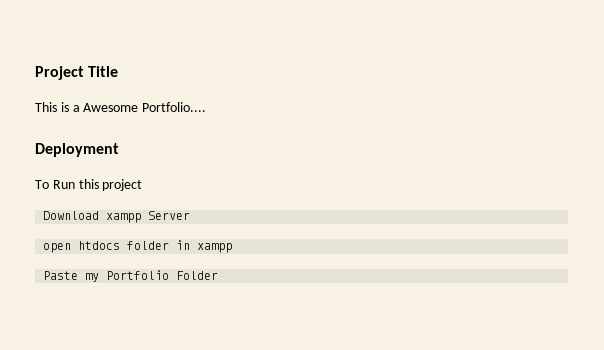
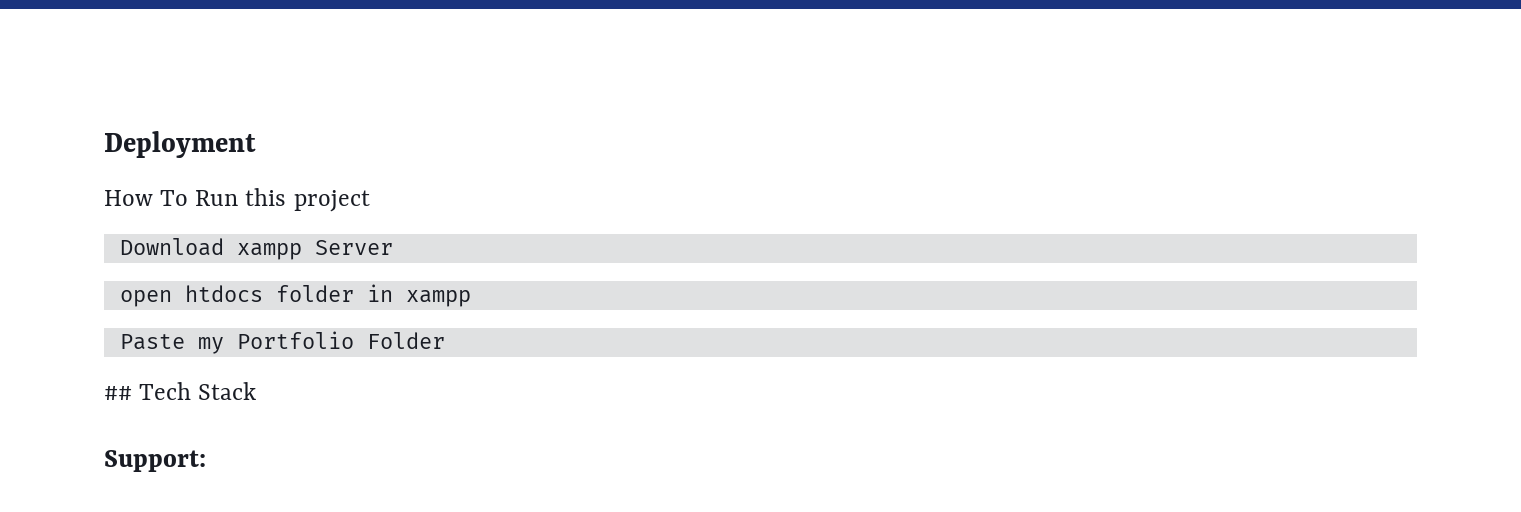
[35,66,119,80] [35,102,207,112] Project Title // This is a Awesome Portfolio.... // -> (104, 144) none
(119, 150) none -> [104,190,153,206] How
(219, 275) none -> [104,382,257,400] [104,450,206,472] // ## Tech Stack // Support:

